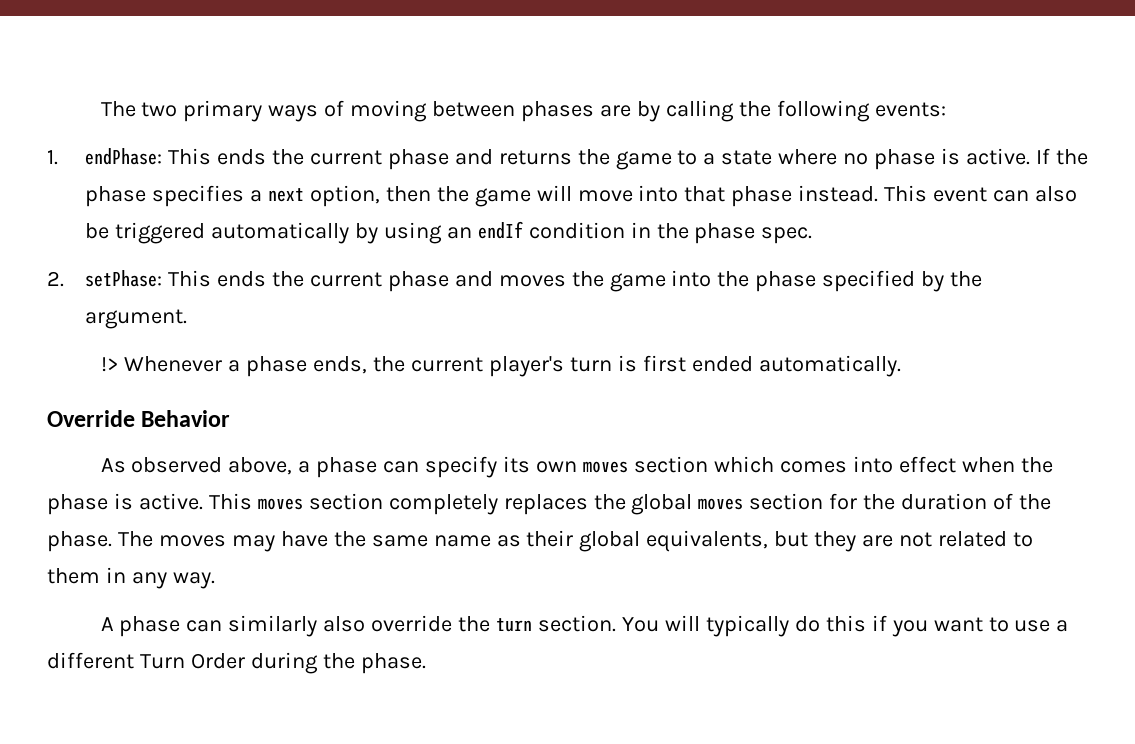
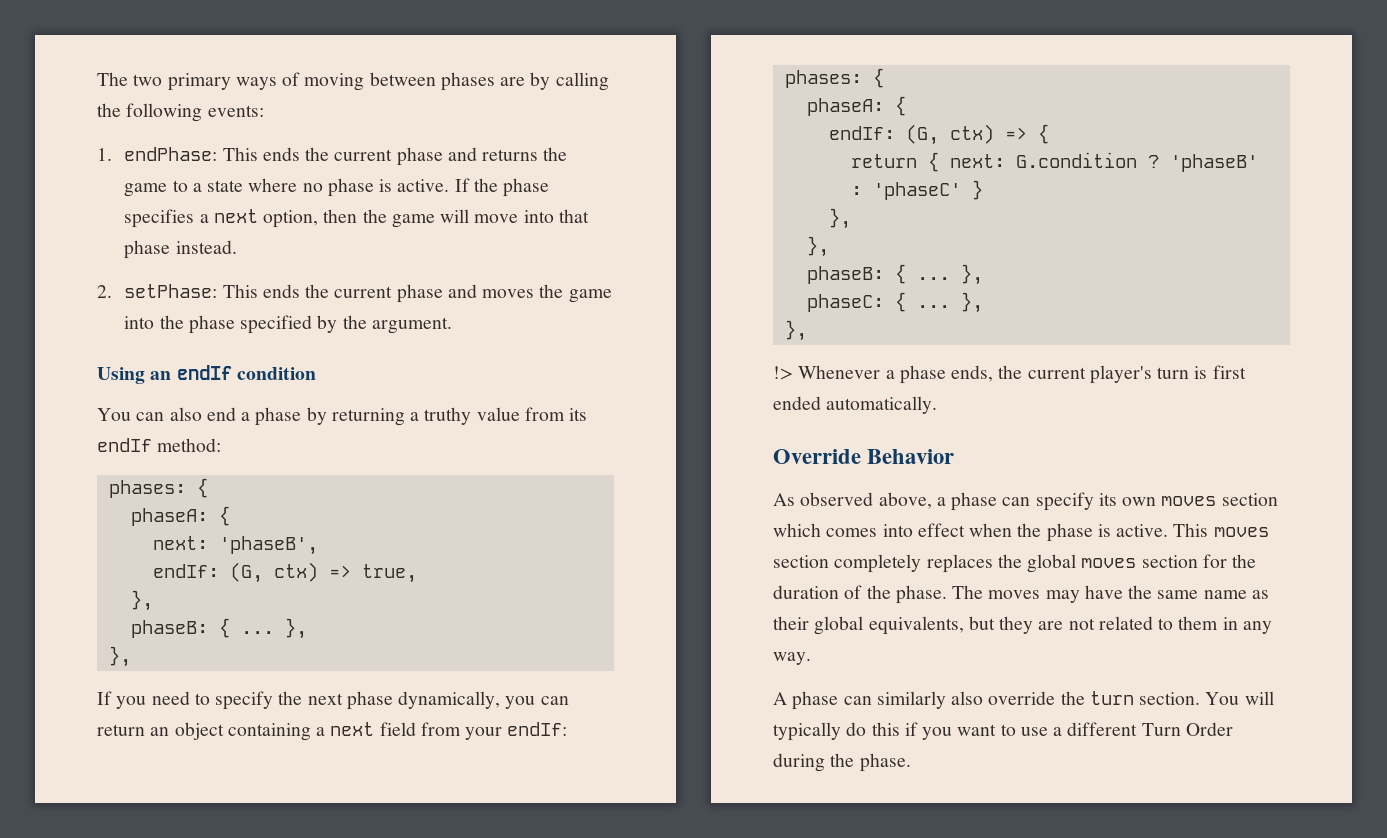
[884,185,1078,202] [85,221,813,244] This event can also be triggered automatically by using an endIf condition in the phase spec. -> (237, 247) none
(188, 319) none -> [97,365,316,384] [97,407,588,426] [97,438,222,452] [108,478,208,498] [130,506,230,526] [152,536,318,555] [152,562,417,583] [130,590,153,611] [130,618,307,639] [108,646,131,667] [97,691,569,710] [97,722,568,741] [784,68,884,88] [806,96,906,116] [828,124,1049,145] [850,152,1258,172] [850,180,983,200] [828,208,851,229] [806,236,829,257] [806,264,983,285] [806,292,983,313] [784,320,807,341] // Using an endIf condition // You can also end a phase by returning a truthy value from its endIf method: // phases: { // phaseA: { // next: 'phaseB', // endIf: (G, ctx) => true, // }, // phaseB: { ... }, // }, // If you need to specify the next phase dynamically, you can return an object containing a next field from your endIf: // phases: { // phaseA: { // endIf: (G, ctx) => { // return { next: G.condition ? 'phaseB' : 'phaseC' } // }, // }, // phaseB: { ... }, // phaseC: { ... }, // },

